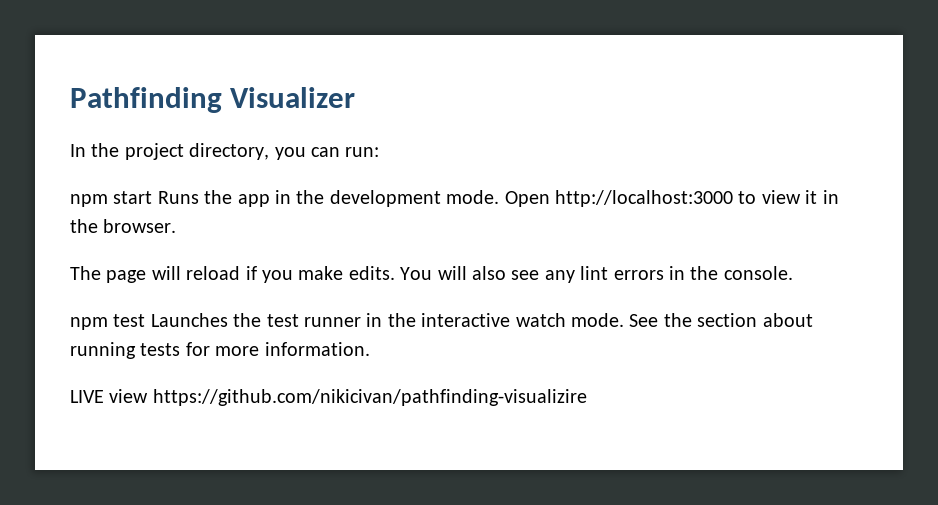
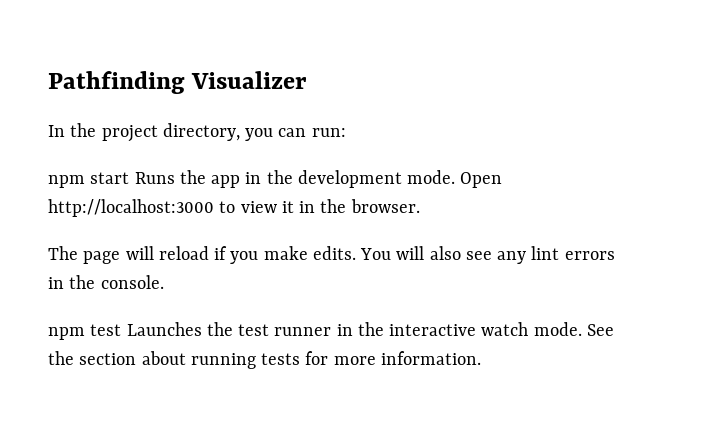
[70,389,587,406] // LIVE view https://github.com/nikicivan/pathfinding-visualizire -> (481, 358) none

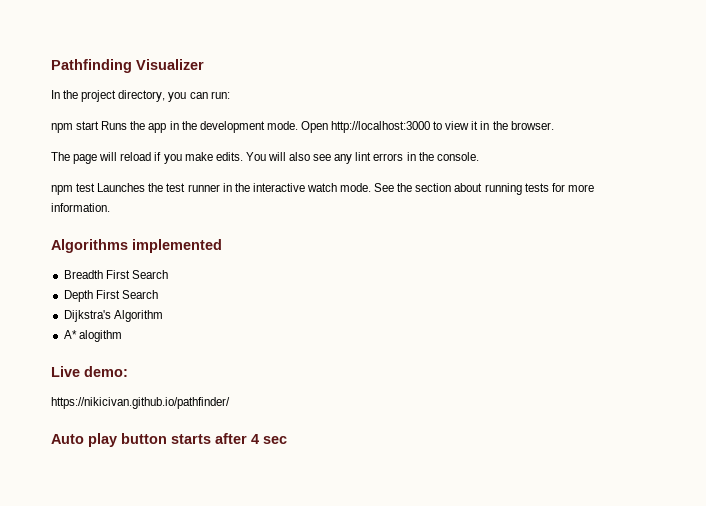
(481, 358) none -> [51,239,222,253] [63,270,168,279] [63,290,158,302] [63,310,163,322] [63,330,122,342] [51,366,128,377] [51,397,230,409] [51,433,287,447] // Algorithms implemented // Breadth First Search // Depth First Search // Dijkstra's Algorithm // A* alogithm // Live demo: // https://nikicivan.github.io/pathfinder/ // Auto play button starts after 4 sec

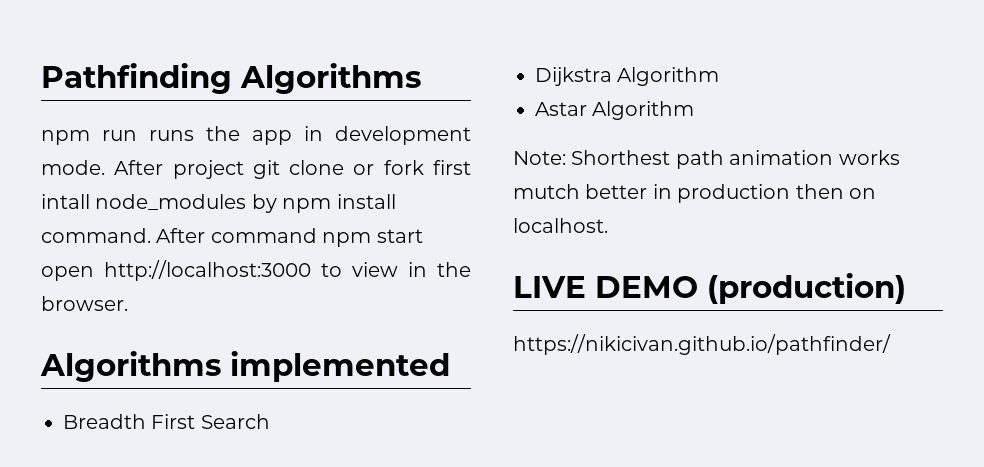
[136,59,204,70] [51,90,230,102] [51,121,128,133] Visualizer // In the project directory, you can run: // npm start Runs -> [240,63,421,94] [41,130,194,145] Algorithms // npm run runs
[181,121,197,130] the -> (323, 133) none
[300,121,328,133] Open -> [114,160,471,179] [41,194,396,213] [41,228,423,247] [41,266,94,281] After project git clone or fork first intall node_modules by npm install command. After command npm start open
[471,121,479,130] it -> (398, 269) none
[51,152,479,164] [51,183,594,195] [51,203,110,212] // The page will reload if you make edits. You will also see any lint errors in the console. // npm test Launches the test runner in the interactive watch mode. See the section about running tests for more information. -> (128, 303) none
[63,290,158,302] [63,310,163,322] [63,330,122,342] [51,366,128,377] [51,397,230,409] [51,433,287,447] Depth First Search // Dijkstra's Algorithm // A* alogithm // Live demo: // https://nikicivan.github.io/pathfinder/ // Auto play button starts after 4 sec -> [535,67,720,86] [535,101,695,120] [513,150,900,169] [513,184,876,203] [513,218,608,233] [513,273,906,304] [513,334,891,355] Dijkstra Algorithm // Astar Algorithm // Note: Shorthest path animation works mutch better in production then on localhost. // LIVE DEMO (production) // https://nikicivan.github.io/pathfinder/

